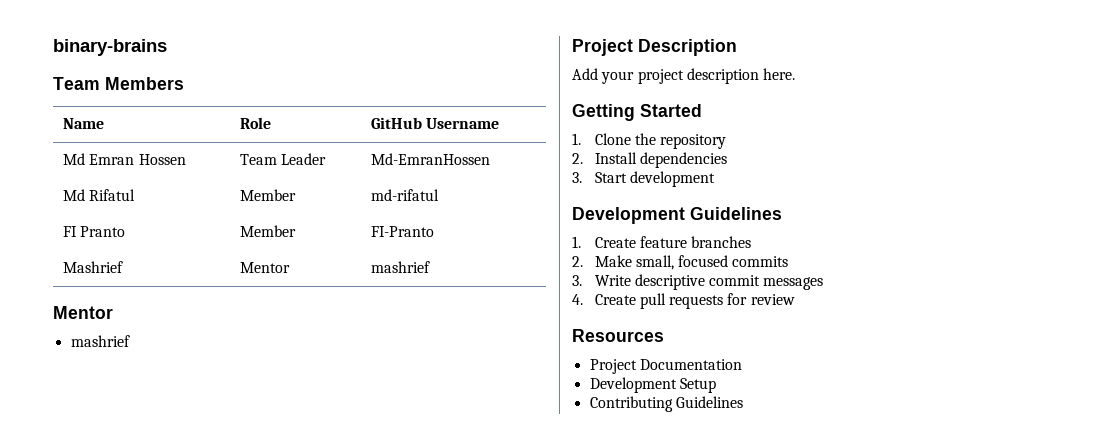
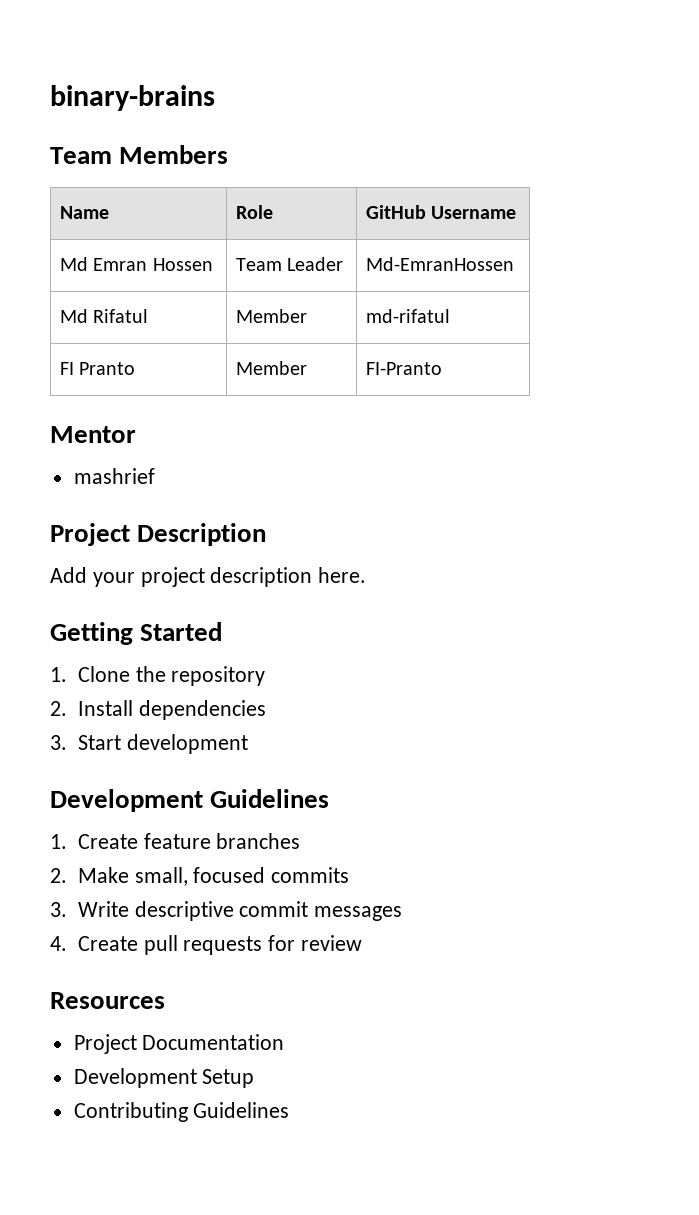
[63,261,124,273] [240,262,291,273] [371,261,431,273] // Mashrief | Mentor | mashrief -> (443, 368) none

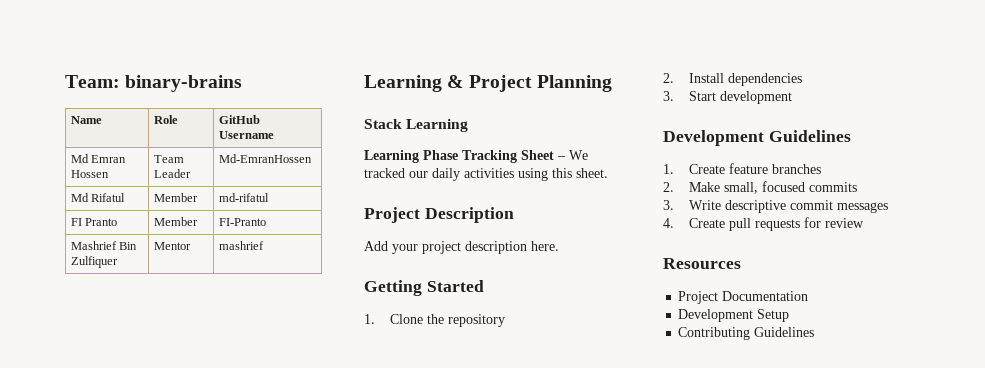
(50, 98) none -> [65,75,120,88] Team:
[50,145,229,164] // Team Members -> (243, 83) none
[50,426,136,443] [73,468,155,484] // Mentor // mashrief -> [70,241,138,250] [70,256,118,268] [153,242,191,250] [218,241,264,250] [364,75,612,92] [364,119,469,132] [364,150,588,163] [364,168,608,181] // Mashrief Bin Zulfiquer | Mentor | mashrief // Learning & Project Planning // Stack Learning // Learning Phase Tracking Sheet – We tracked our daily activities using this sheet.

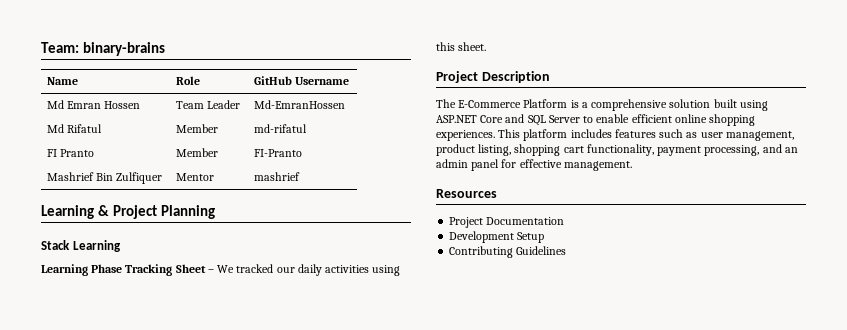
[364,241,559,254] [364,280,484,296] [364,314,506,327] [663,73,803,86] [663,91,793,104] [663,130,851,146] [663,163,822,174] [663,181,858,194] [663,200,889,213] [663,217,865,231] Add your project description here. // Getting Started // 1. Clone the repository // 2. Install dependencies // 3. Start development // Development Guidelines // 1. Create feature branches // 2. Make small, focused commits // 3. Write descriptive commit messages // 4. Create pull requests for review -> [436,99,768,111] [436,114,756,126] [436,129,794,141] [436,144,798,156] [436,159,632,171] The E-Commerce Platform is a comprehensive solution built using ASP.NET Core and SQL Server to enable efficient online shopping experiences. This platform includes features such as user management, product listing, shopping cart functionality, payment processing, and an admin panel for effective management.

